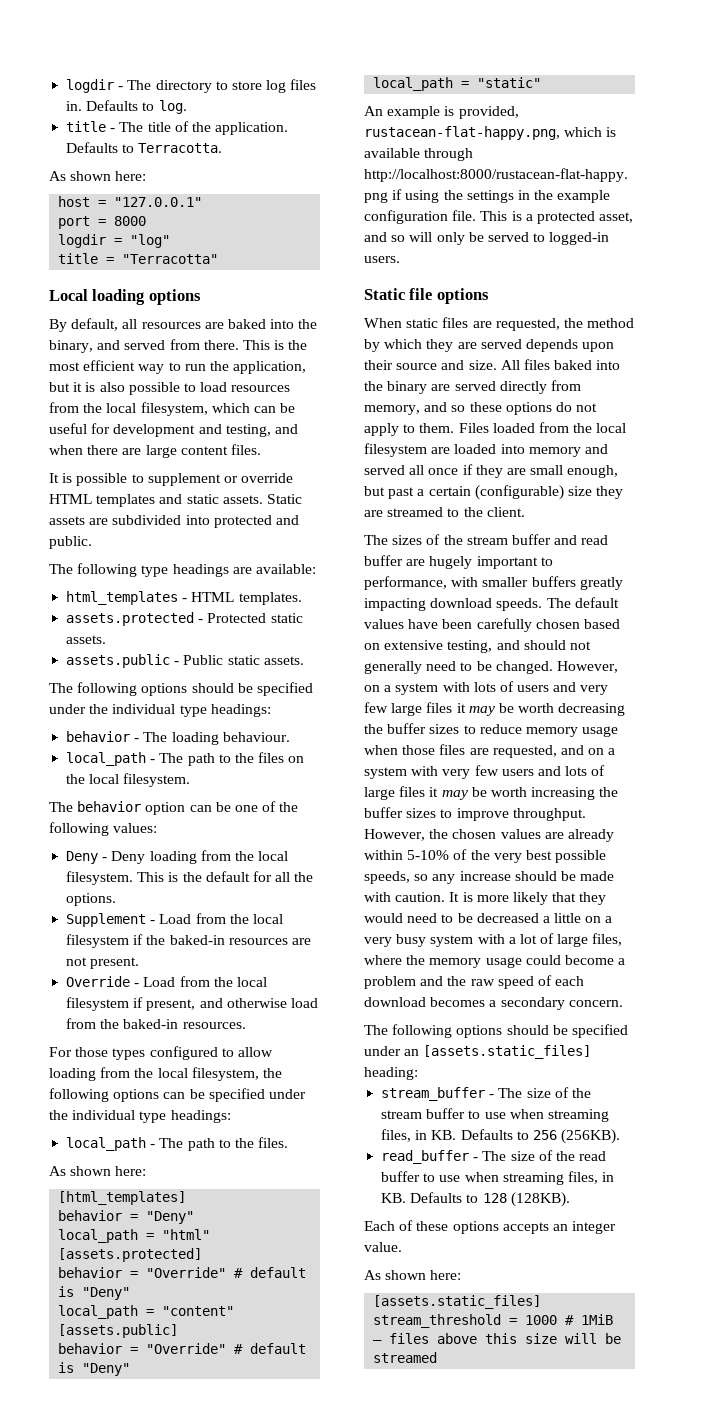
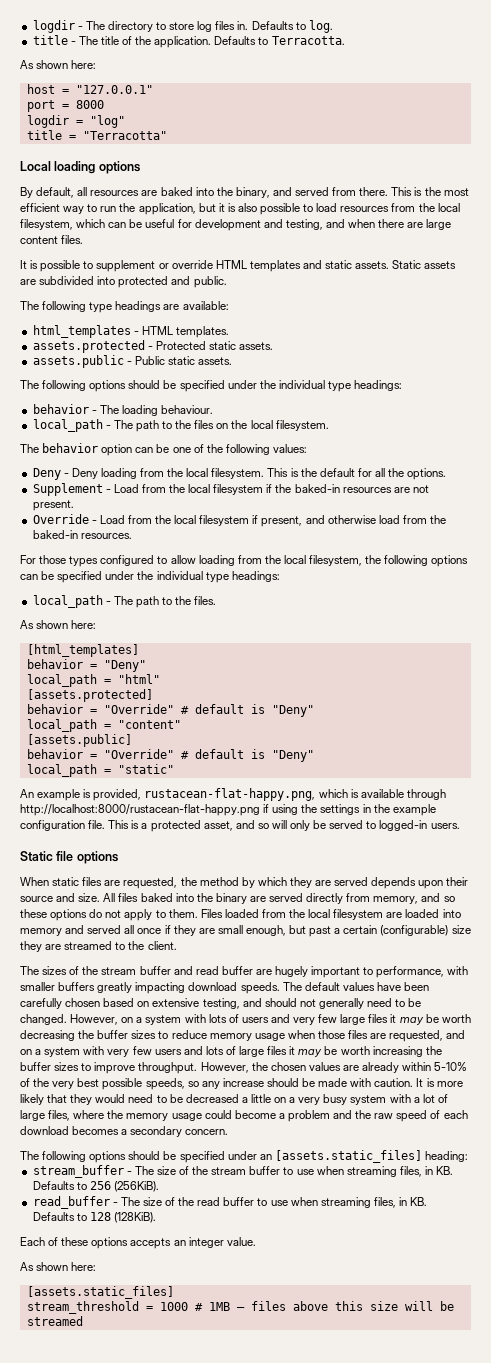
[561,1129,621,1144] (256KB). -> [113,1181,159,1192] (256KiB).
[510,1192,570,1207] (128KB). -> [113,1212,156,1223] (128KiB).
[581,1314,614,1325] 1MiB -> [208,1302,230,1311] 1MB

